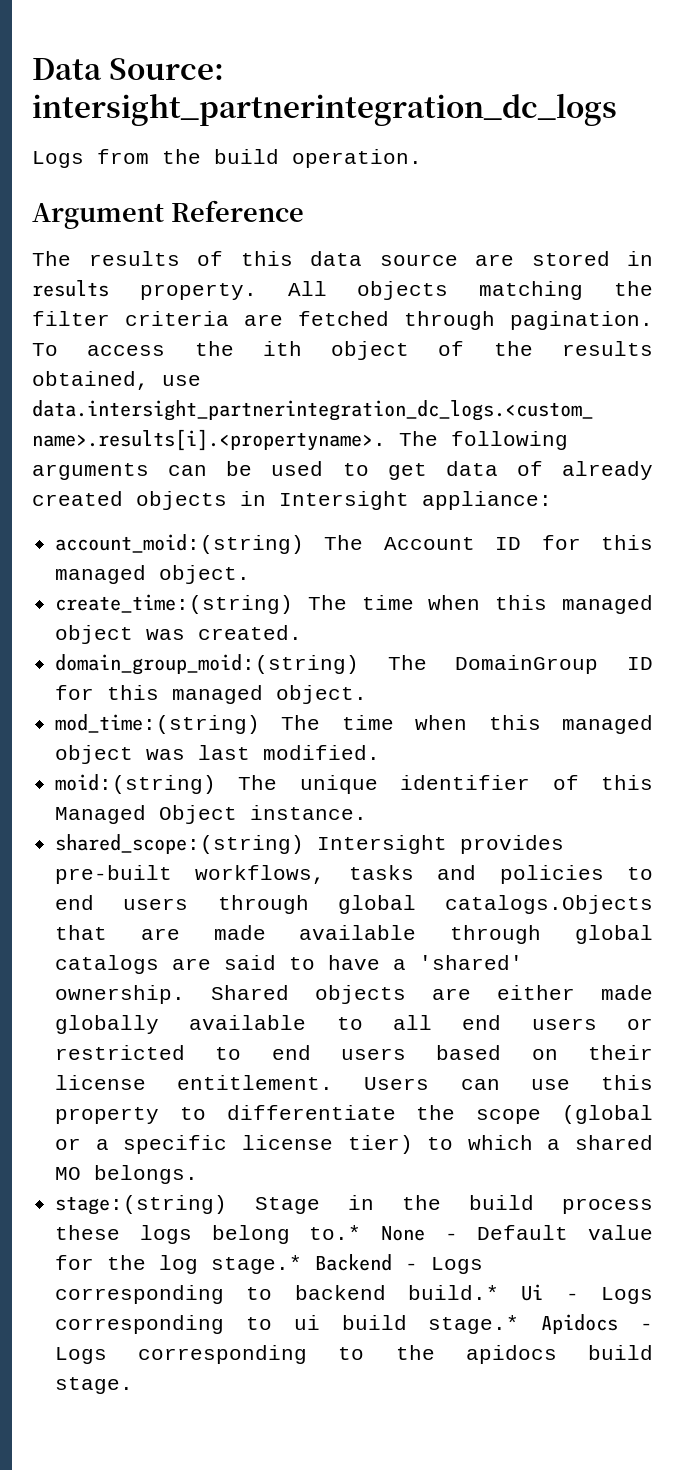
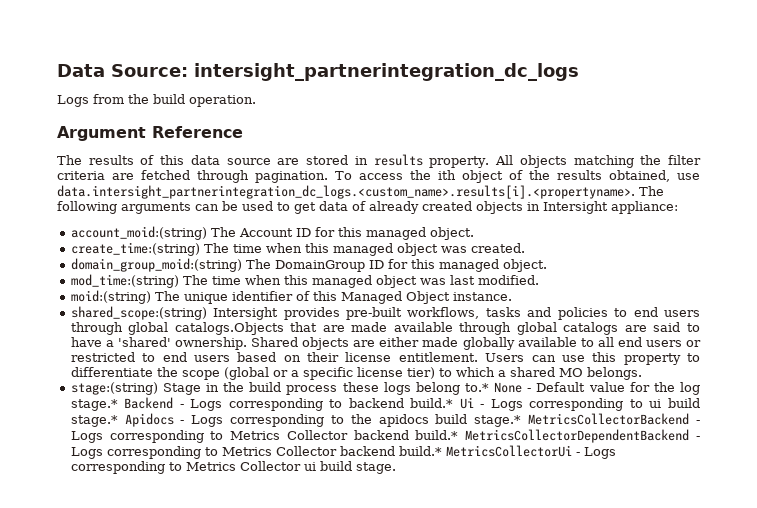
(653, 1352) none -> [474,413,700,427] [70,429,700,443] [70,445,616,459] [70,461,352,474] stage.* MetricsCollectorBackend - Logs corresponding to Metrics Collector backend build.* MetricsCollectorDependentBackend - Logs corresponding to Metrics Collector backend build.* MetricsCollectorUi - Logs corresponding to Metrics Collector ui build

